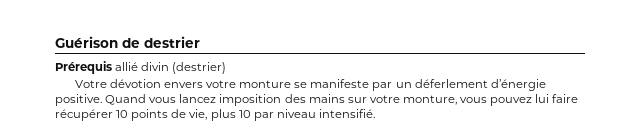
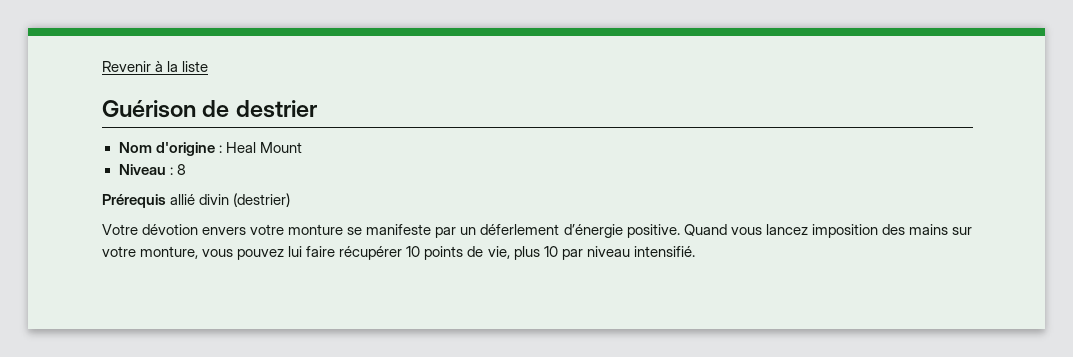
(55, 42) none -> [102,61,209,72] Revenir à la liste //
(200, 42) none -> [118,142,302,156] [118,164,186,175] // Nom d'origine : Heal Mount // Niveau : 8

